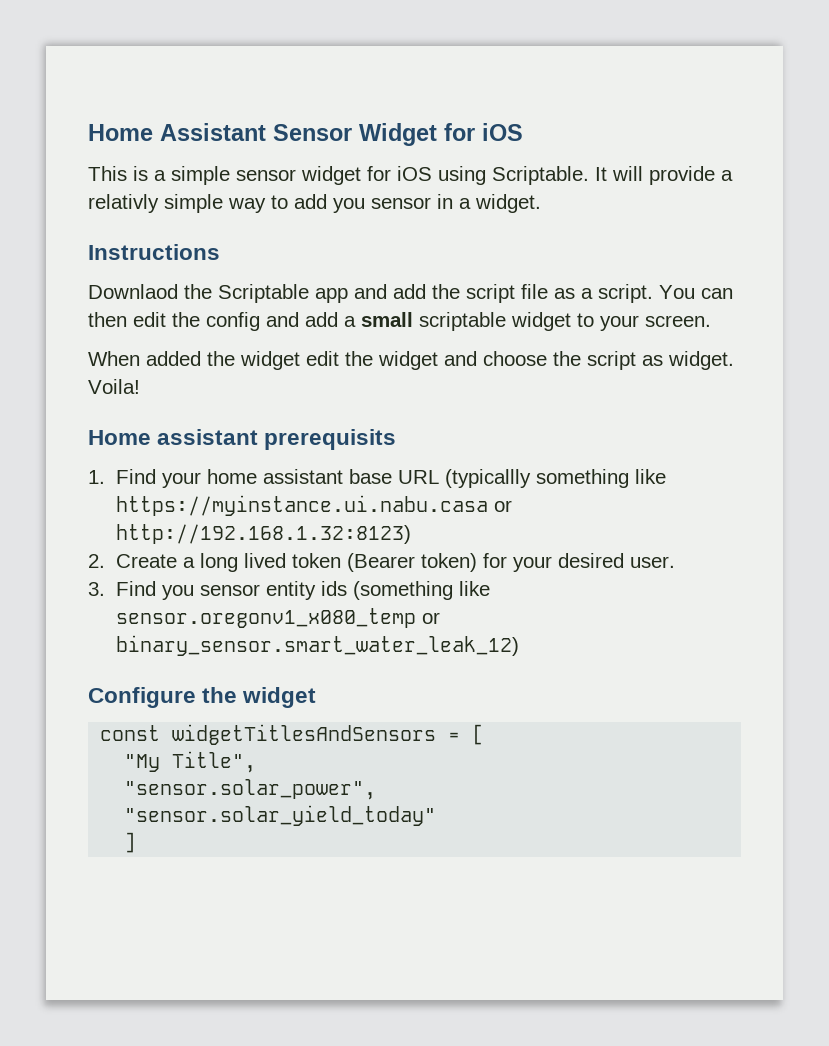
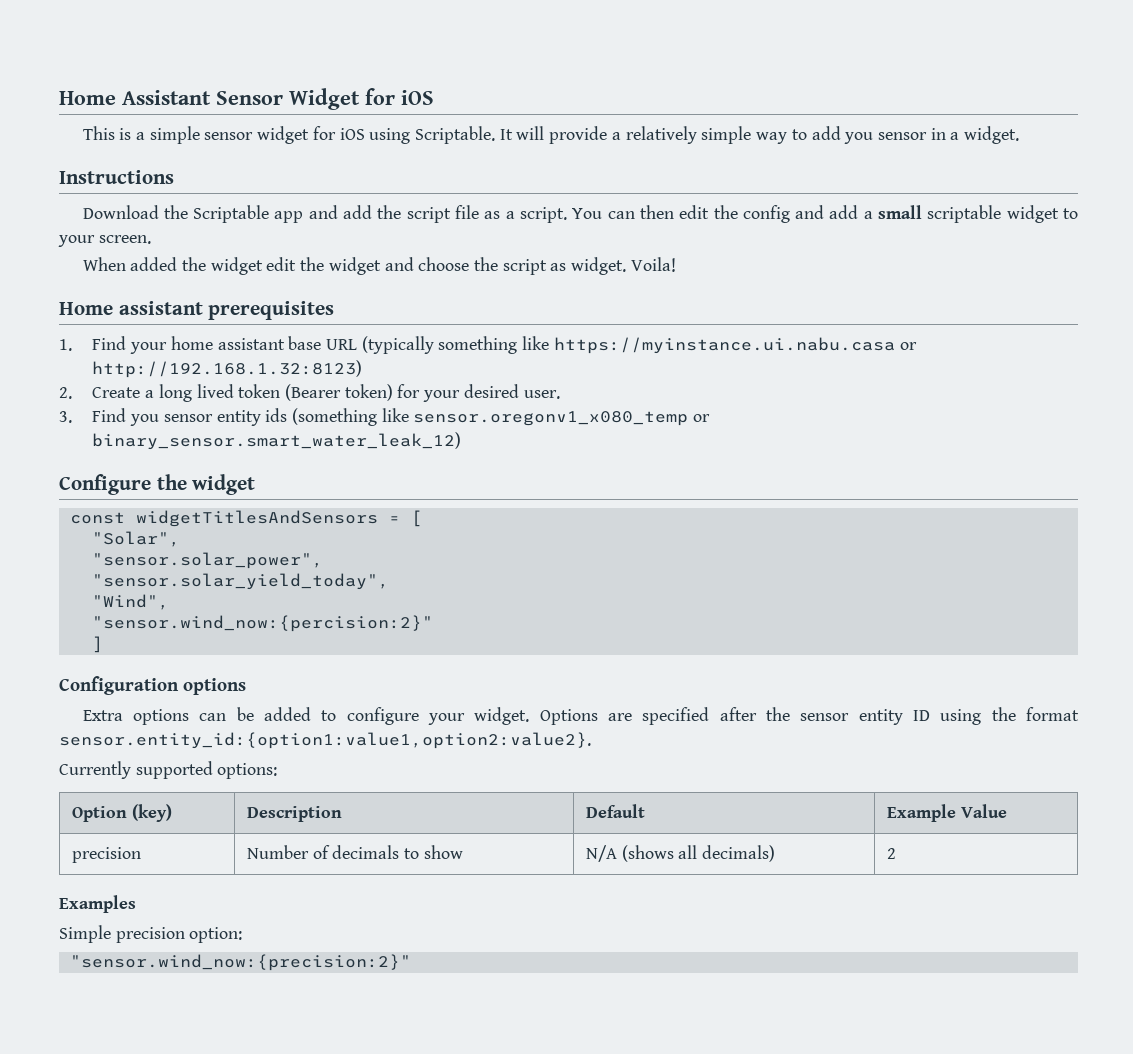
[88,194,159,213] relativly -> [625,126,697,144] relatively
[88,284,178,299] Downlaod -> [82,205,159,219] Download
[264,429,397,450] prerequisits -> [208,301,335,320] prerequisites
[444,469,531,488] (typicallly -> [361,336,434,354] (typically
[124,751,257,773] "My Title", -> [91,531,180,547] "Solar",
[124,805,437,826] [124,832,137,853] "sensor.solar_yield_today" // ] -> [91,573,389,590] [91,594,169,610] [91,615,433,632] [91,636,103,653] [59,676,247,695] [82,707,1079,725] [59,732,591,749] [59,761,278,779] [72,804,173,822] [247,806,343,822] [586,804,646,818] [887,804,1008,822] [72,847,142,863] [247,845,463,859] [586,845,776,862] [887,848,897,859] [59,895,136,913] [59,925,243,943] [69,954,411,971] "sensor.solar_yield_today", // "Wind", // "sensor.wind_now:{percision:2}" // ] // Configuration options // Extra options can be added to configure your widget. Options are specified after the sensor entity ID using the format sensor.entity_id:{option1:value1,option2:value2}. // Currently supported options: // Option (key) | Description | Default | Example Value // precision | Number of decimals to show | N/A (shows all decimals) | 2 // Examples // Simple precision option: // "sensor.wind_now:{precision:2}"

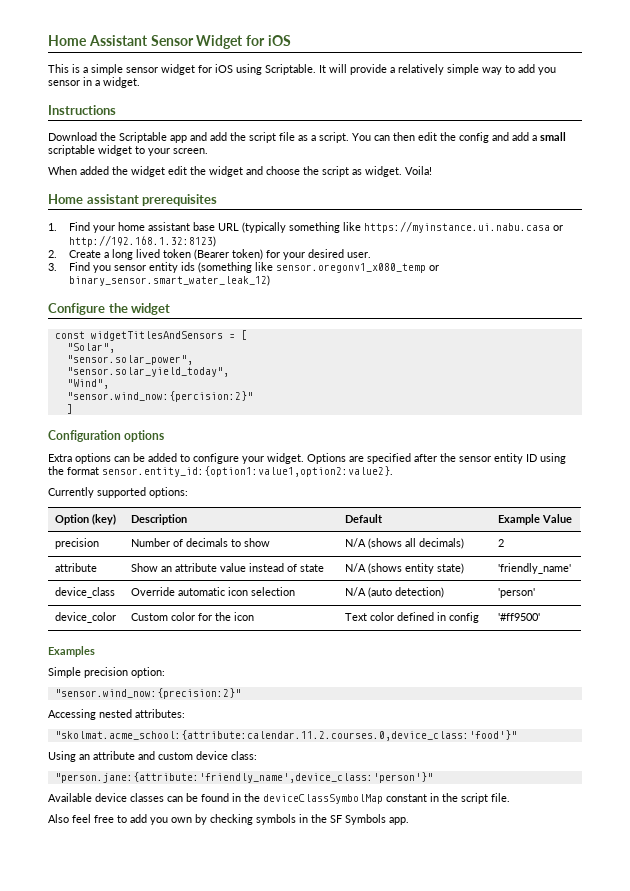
(897, 853) none -> [54,563,97,572] [130,563,324,572] [344,563,464,574] [497,563,571,574] [54,587,115,598] [130,587,295,596] [344,587,444,598] [497,588,535,598] [54,612,116,623] [130,612,254,621] [344,612,479,623] [497,613,540,621] // attribute | Show an attribute value instead of state | N/A (shows entity state) | 'friendly_name' // device_class | Override automatic icon selection | N/A (auto detection) | 'person' // device_color | Custom color for the icon | Text color defined in config | '#ff9500'
(411, 962) none -> [48,709,185,720] [54,730,517,741] [48,751,257,762] [54,772,433,783] [48,793,510,804] [48,814,409,825] // Accessing nested attributes: // "skolmat.acme_school:{attribute:calendar.11.2.courses.0,device_class:'food'}" // Using an attribute and custom device class: // "person.jane:{attribute:'friendly_name',device_class:'person'}" // Available device classes can be found in the deviceClassSymbolMap constant in the script file. // Also feel free to add you own by checking symbols in the SF Symbols app.

